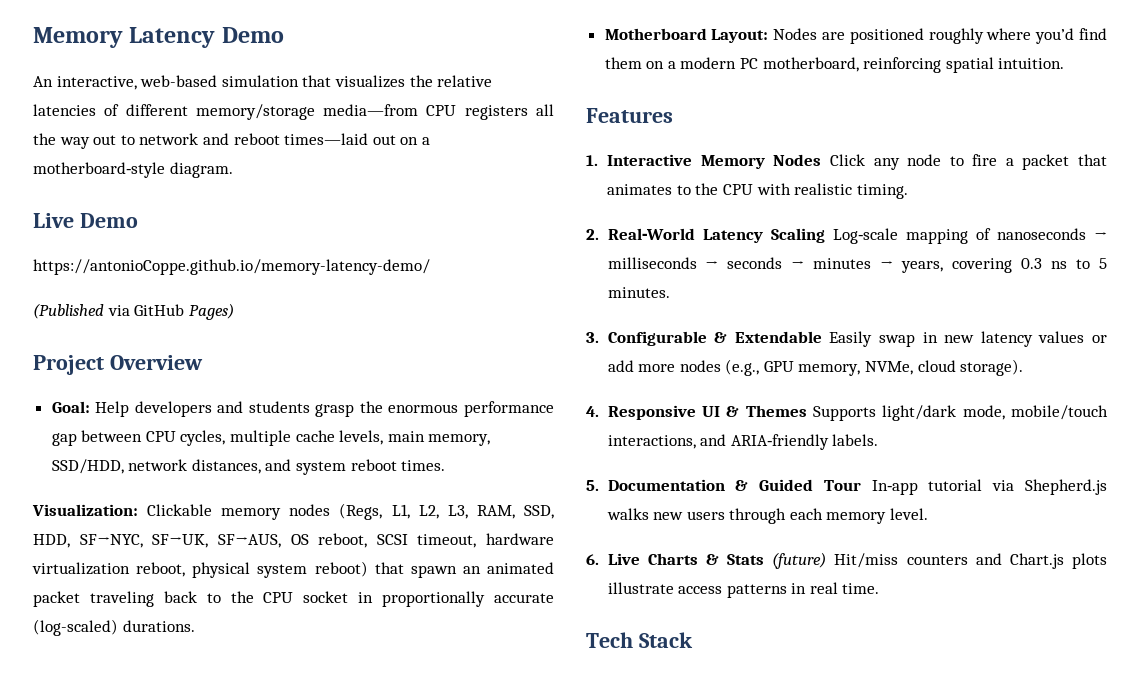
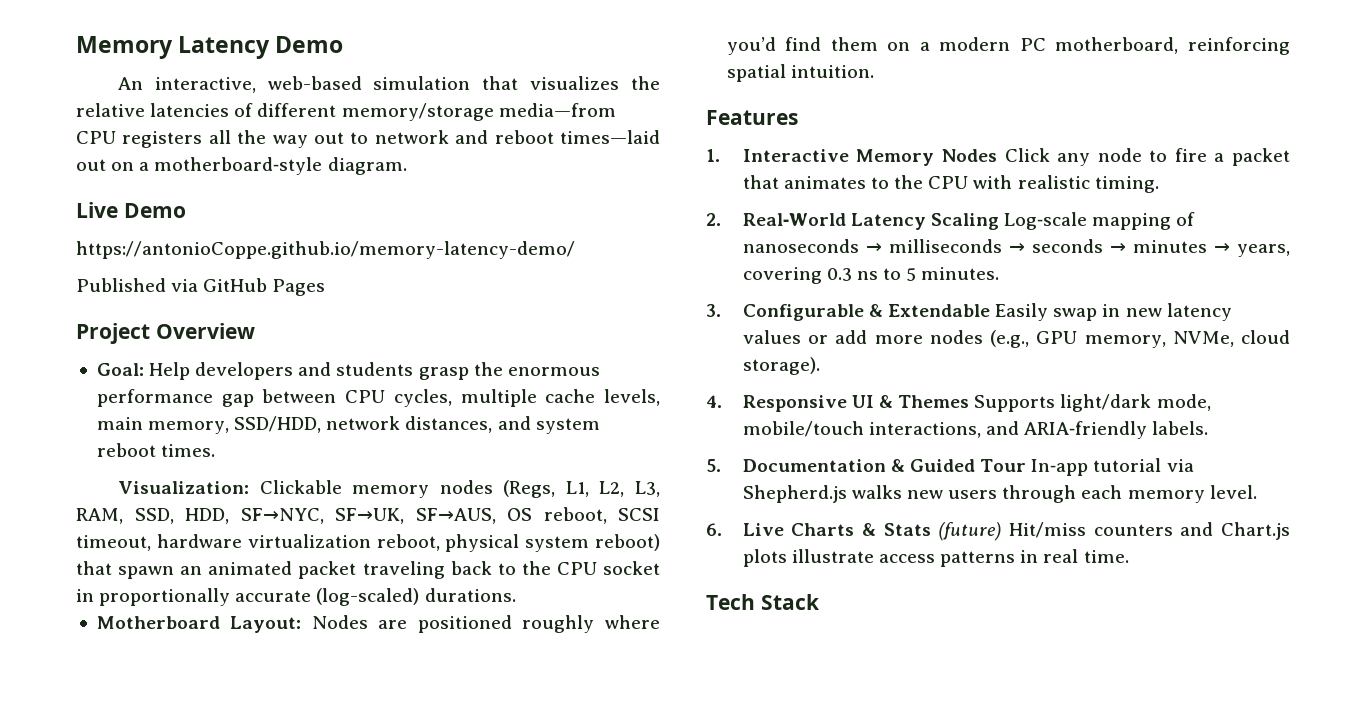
[33,303,104,319] (Published -> [76,278,166,292] Published
[188,303,234,320] Pages) -> [272,279,326,296] Pages

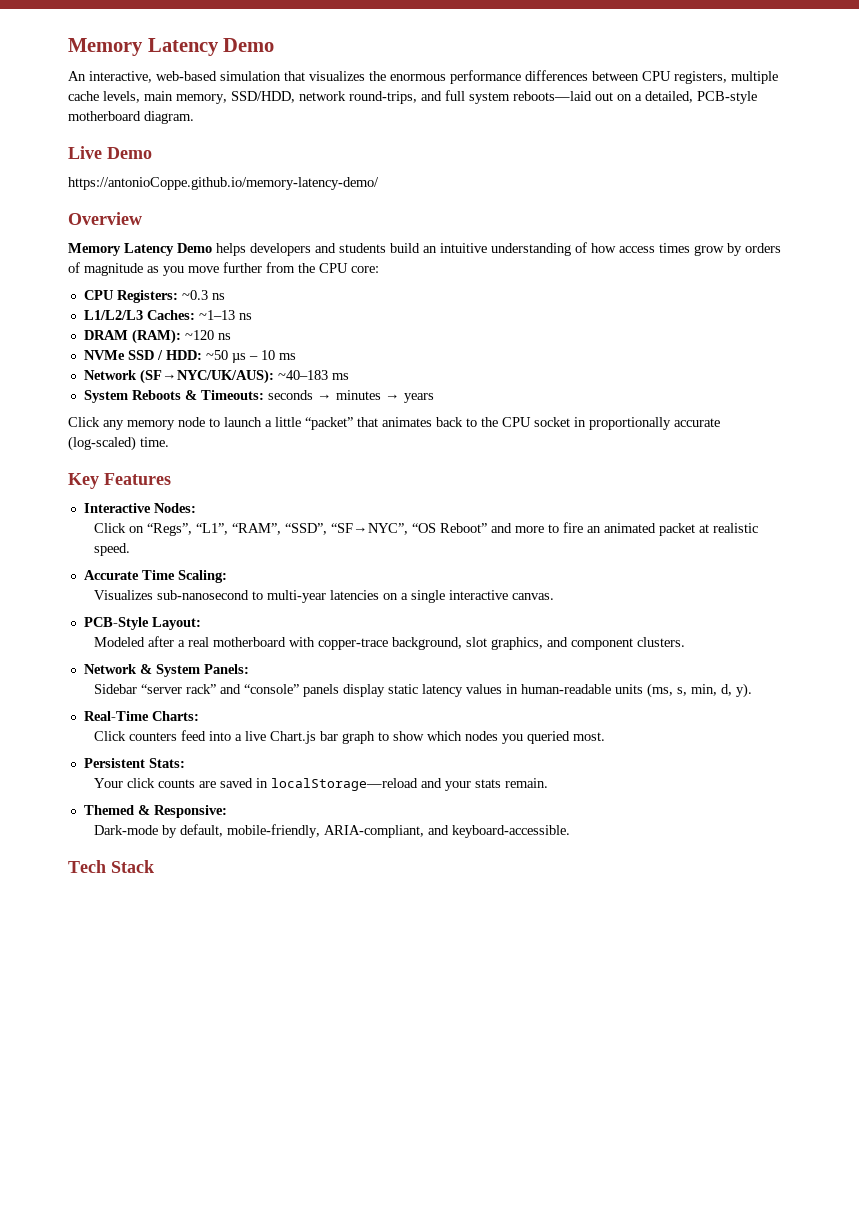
[76,103,616,121] [76,130,660,148] [76,157,407,175] [76,202,186,218] [76,241,575,259] [76,278,326,296] [76,323,255,344] [96,362,600,380] [96,389,661,407] [96,416,600,434] [96,443,216,457] [117,480,660,498] [76,507,660,524] [76,534,660,552] [76,561,445,579] relative latencies of different memory/storage media—from CPU registers all the way out to network and reboot times—laid out on a motherboard‑style diagram. // Live Demo // https://antonioCoppe.github.io/memory-latency-demo/ // Published via GitHub Pages // Project Overview // Goal: Help developers and students grasp the enormous performance gap between CPU cycles, multiple cache levels, main memory, SSD/HDD, network distances, and system reboot times. // Visualization: Clickable memory nodes (Regs, L1, L2, L3, RAM, SSD, HDD, SF→NYC, SF→UK, SF→AUS, OS reboot, SCSI timeout, hardware virtualization reboot, physical system reboot) that spawn an animated packet traveling -> [390,70,778,84] [68,90,757,104] [68,111,194,124] [68,146,152,159] [68,177,379,190] [68,212,142,225] [68,242,781,256] [68,262,379,276] [83,290,225,303] [83,310,252,320] [83,329,231,344] [83,350,296,363] [83,369,349,384] [83,390,434,403] [68,417,432,430] enormous performance differences between CPU registers, multiple cache levels, main memory, SSD/HDD, network round-trips, and full system reboots—laid out on a detailed, PCB-style motherboard diagram. // Live Demo // https://antonioCoppe.github.io/memory-latency-demo/ // Overview // Memory Latency Demo helps developers and students build an intuitive understanding of how access times grow by orders of magnitude as you move further from the CPU core: // CPU Registers: ~0.3 ns // L1/L2/L3 Caches: ~1–13 ns // DRAM (RAM): ~120 ns // NVMe SSD / HDD: ~50 µs – 10 ms // Network (SF→NYC/UK/AUS): ~40–183 ms // System Reboots & Timeouts: seconds → minutes → years // Click any memory node to launch a little “packet” that animates
[424,588,516,602] [96,615,660,633] [726,37,1290,55] [726,64,875,82] [706,110,798,125] [706,148,1290,166] [742,175,1159,193] [706,212,1196,230] [742,239,1290,257] [742,267,1000,284] [706,303,1232,321] [742,330,1290,348] [742,357,820,375] [706,394,1211,412] [742,421,1209,439] [706,458,1194,476] [742,485,1257,503] [706,522,1290,541] [742,549,1129,567] durations. // Motherboard Layout: Nodes are positioned roughly where you’d find them on a modern PC motherboard, reinforcing spatial intuition. // Features // 1. Interactive Memory Nodes Click any node to fire a packet that animates to the CPU with realistic timing. // 2. Real‑World Latency Scaling Log‑scale mapping of nanoseconds → milliseconds → seconds → minutes → years, covering 0.3 ns to 5 minutes. // 3. Configurable & Extendable Easily swap in new latency values or add more nodes (e.g., GPU memory, NVMe, cloud storage). // 4. Responsive UI & Themes Supports light/dark mode, mobile/touch interactions, and ARIA‑friendly labels. // 5. Documentation & Guided Tour In‑app tutorial via Shepherd.js walks new users through each memory level. // 6. Live Charts & Stats (future) Hit/miss counters and Chart.js plots illustrate access patterns in real time. -> [140,437,169,447] [68,473,171,489] [83,503,196,513] [93,522,758,536] [93,543,130,556] [83,570,227,583] [93,590,554,603] [83,617,201,630] [93,636,685,650] [83,664,249,677] [93,683,752,698] [83,711,199,721] [93,730,605,744] [83,758,185,768] [93,778,548,791] [83,805,227,818] [93,824,570,838] time. // Key Features // Interactive Nodes: // Click on “Regs”, “L1”, “RAM”, “SSD”, “SF→NYC”, “OS Reboot” and more to fire an animated packet at realistic speed. // Accurate Time Scaling: // Visualizes sub-nanosecond to multi-year latencies on a single interactive canvas. // PCB-Style Layout: // Modeled after a real motherboard with copper-trace background, slot graphics, and component clusters. // Network & System Panels: // Sidebar “server rack” and “console” panels display static latency values in human-readable units (ms, s, min, d, y). // Real-Time Charts: // Click counters feed into a live Chart.js bar graph to show which nodes you queried most. // Persistent Stats: // Your click counts are saved in localStorage—reload and your stats remain. // Themed & Responsive: // Dark-mode by default, mobile-friendly, ARIA-compliant, and keyboard-accessible.

